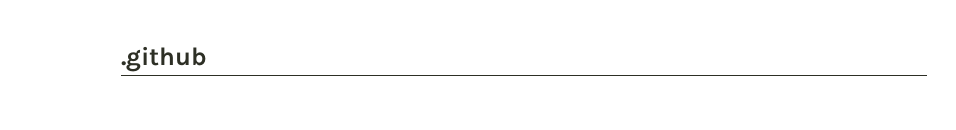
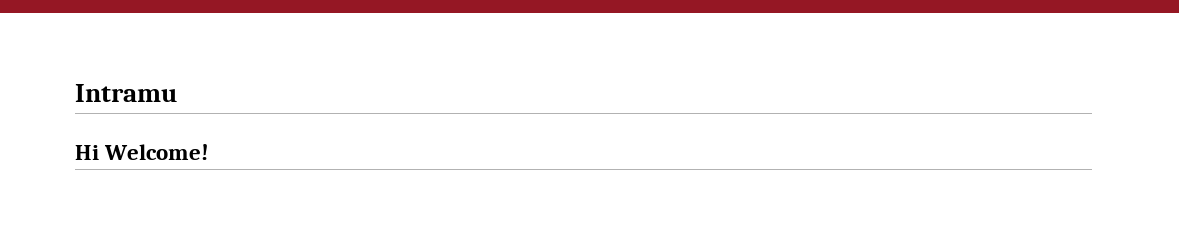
[121,46,207,72] .github -> [75,84,177,102] [75,144,210,160] Intramu // Hi Welcome!

